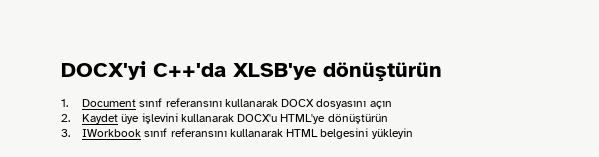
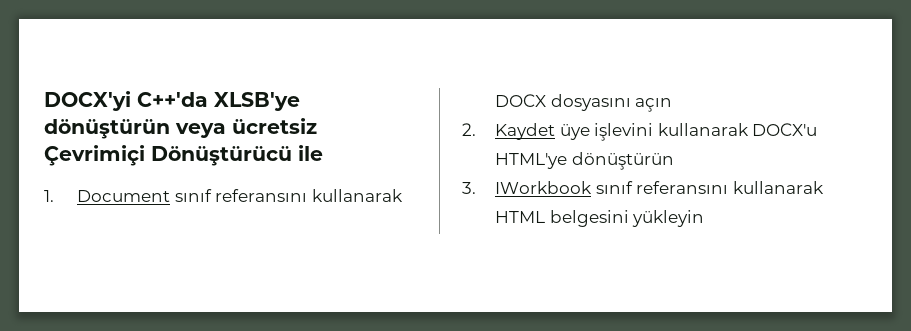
(442, 72) none -> [175,118,317,138] [44,145,323,166] veya ücretsiz Çevrimiçi Dönüştürücü ile

